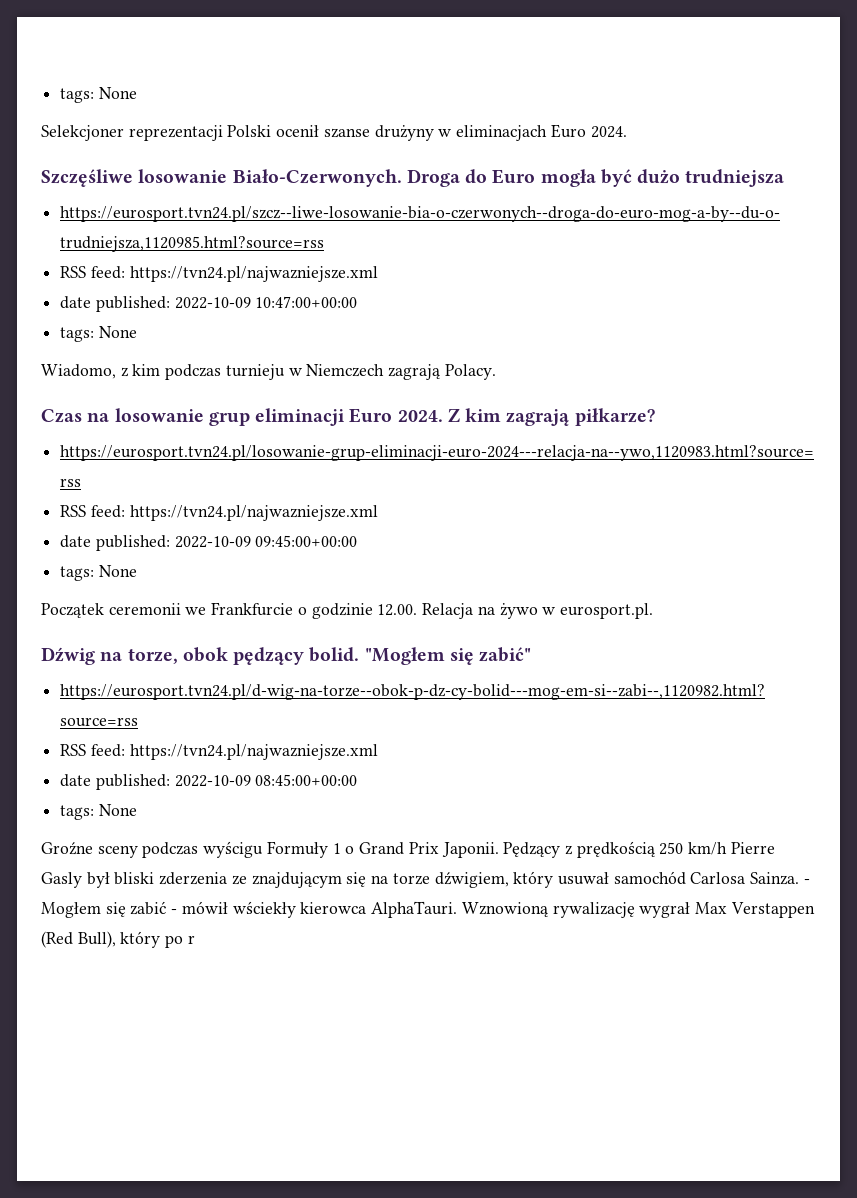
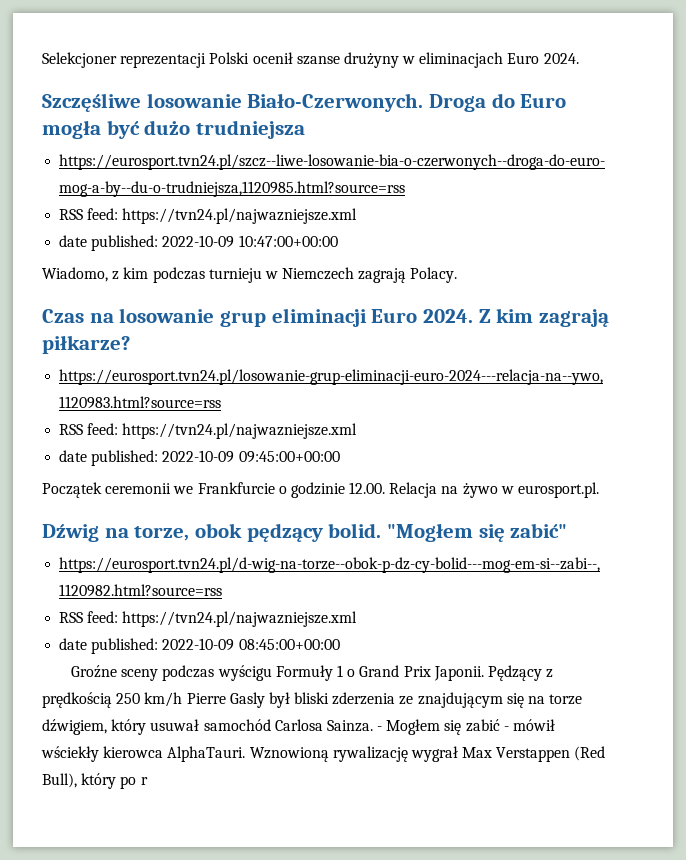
[60,87,137,103] tags: None // -> (42, 60) none
[60,326,137,342] // tags: None -> (338, 241) none
[60,565,137,581] // tags: None -> (340, 457) none
[60,804,137,820] // tags: None -> (340, 644) none

